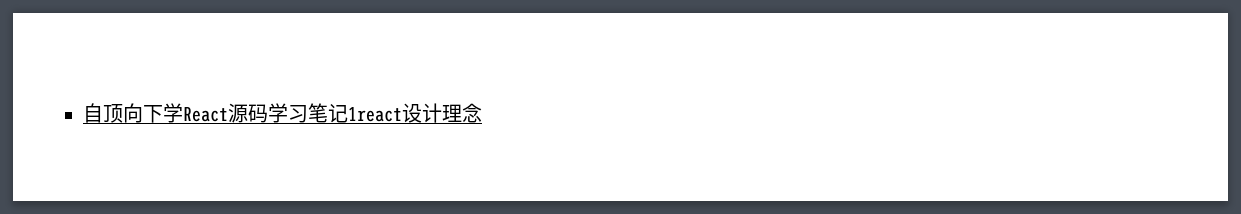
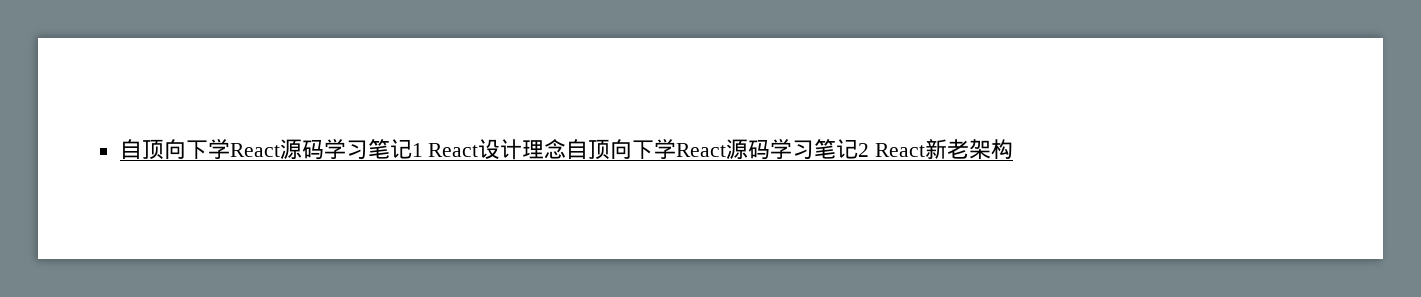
[83,103,482,123] 自顶向下学React源码学习笔记1react设计理念 -> [119,139,1014,160] 自顶向下学React源码学习笔记1 React设计理念自顶向下学React源码学习笔记2 React新老架构

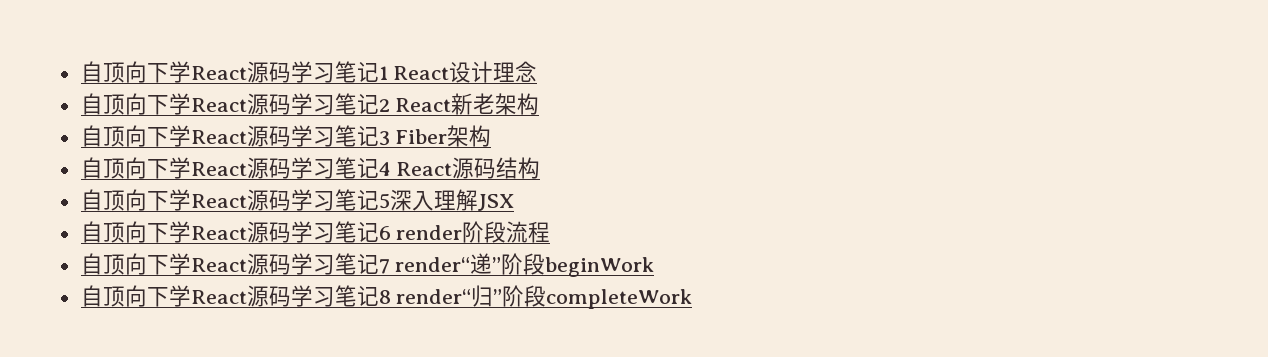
(567, 149) none -> (538, 71) //
(1014, 149) none -> [80,125,492,147] [80,157,541,179] [80,189,514,211] [80,221,551,243] [80,253,655,277] [80,285,693,309] // 自顶向下学React源码学习笔记3 Fiber架构 // 自顶向下学React源码学习笔记4 React源码结构 // 自顶向下学React源码学习笔记5深入理解JSX // 自顶向下学React源码学习笔记6 render阶段流程 // 自顶向下学React源码学习笔记7 render“递”阶段beginWork // 自顶向下学React源码学习笔记8 render“归”阶段completeWork

